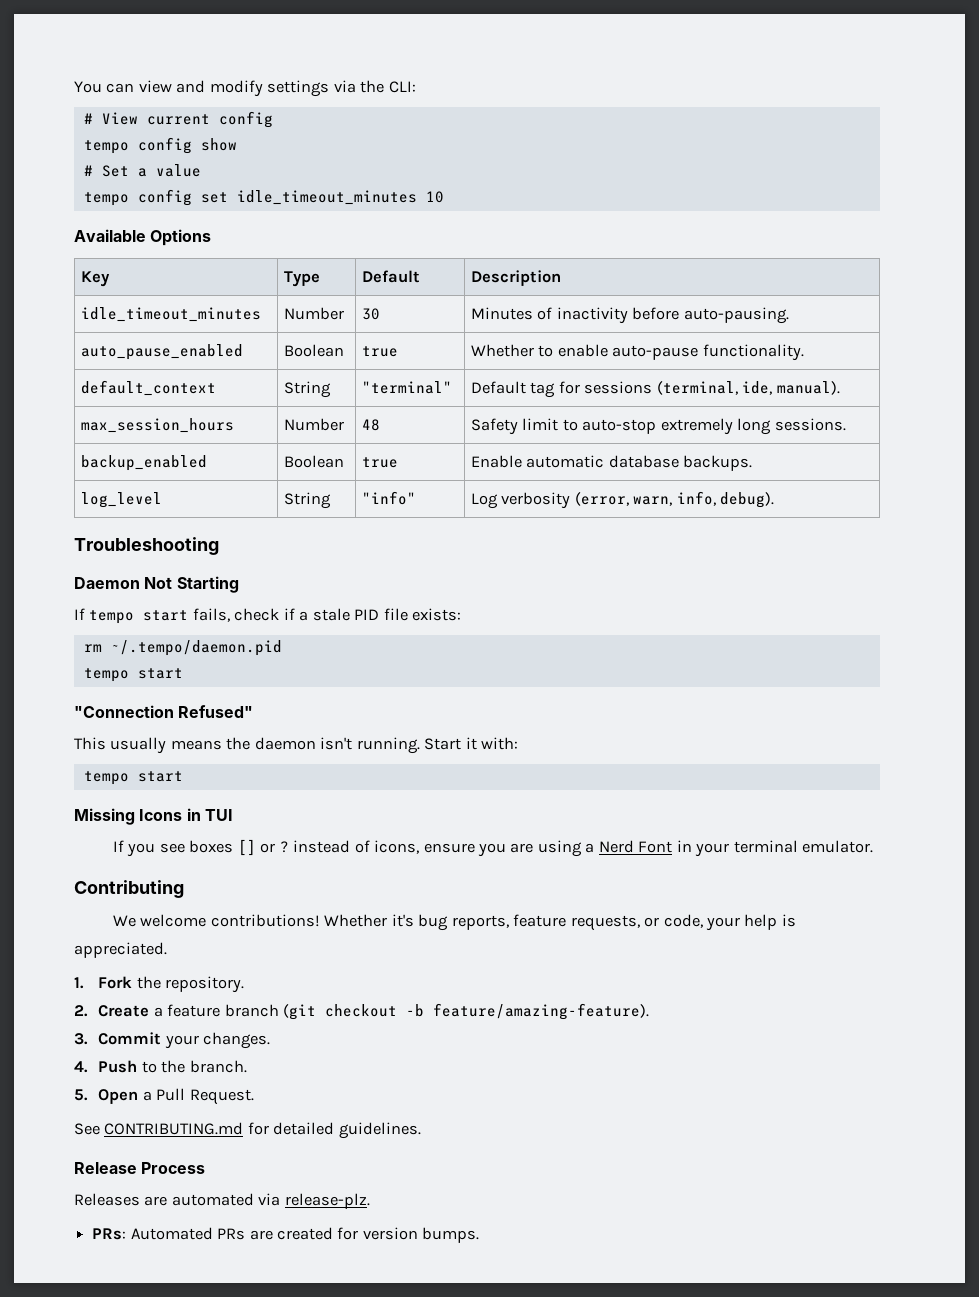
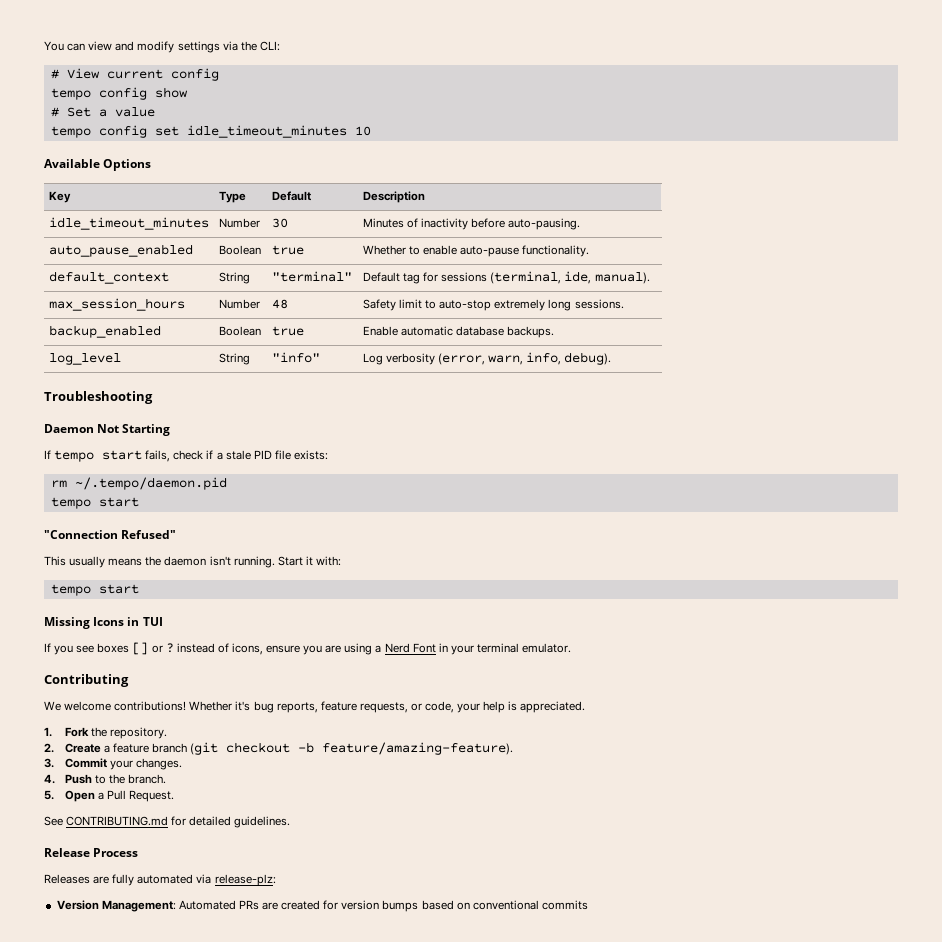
(168, 1201) none -> [112,874,135,886] fully
[284,1193,370,1209] [92,1228,127,1240] release-plz. // PRs: -> [214,874,276,886] [56,900,176,912] release-plz: // Version Management:
[422,1227,480,1243] bumps. -> [382,900,588,912] bumps based on conventional commits

